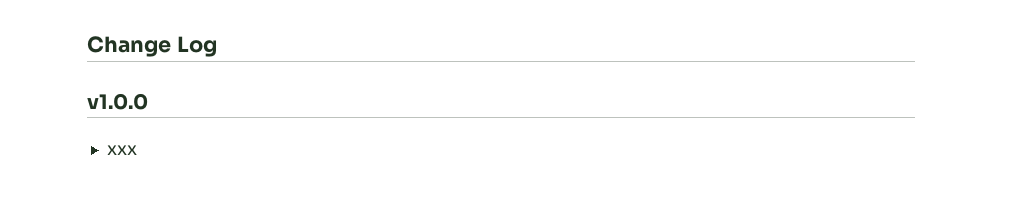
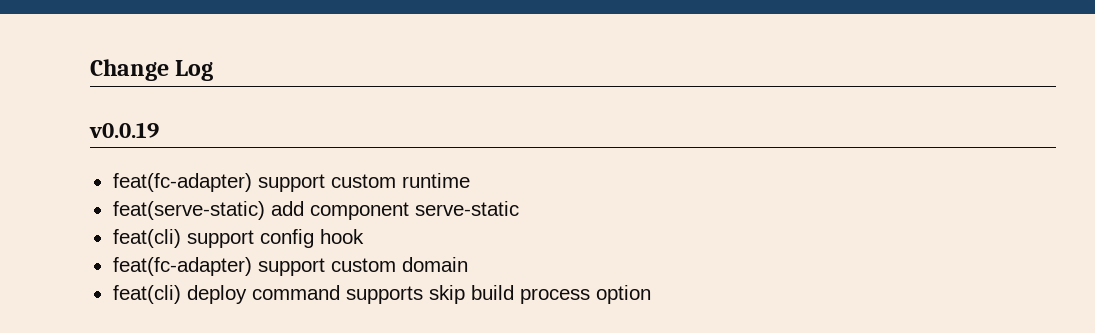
[87,93,148,110] [106,145,137,155] v1.0.0 // xxx -> [89,122,159,138] [112,173,470,192] [112,201,519,220] [112,229,364,248] [112,257,468,276] [112,285,651,304] v0.0.19 // feat(fc-adapter) support custom runtime // feat(serve-static) add component serve-static // feat(cli) support config hook // feat(fc-adapter) support custom domain // feat(cli) deploy command supports skip build process option

